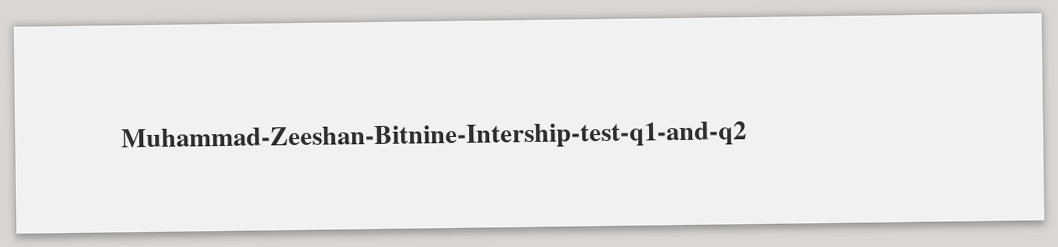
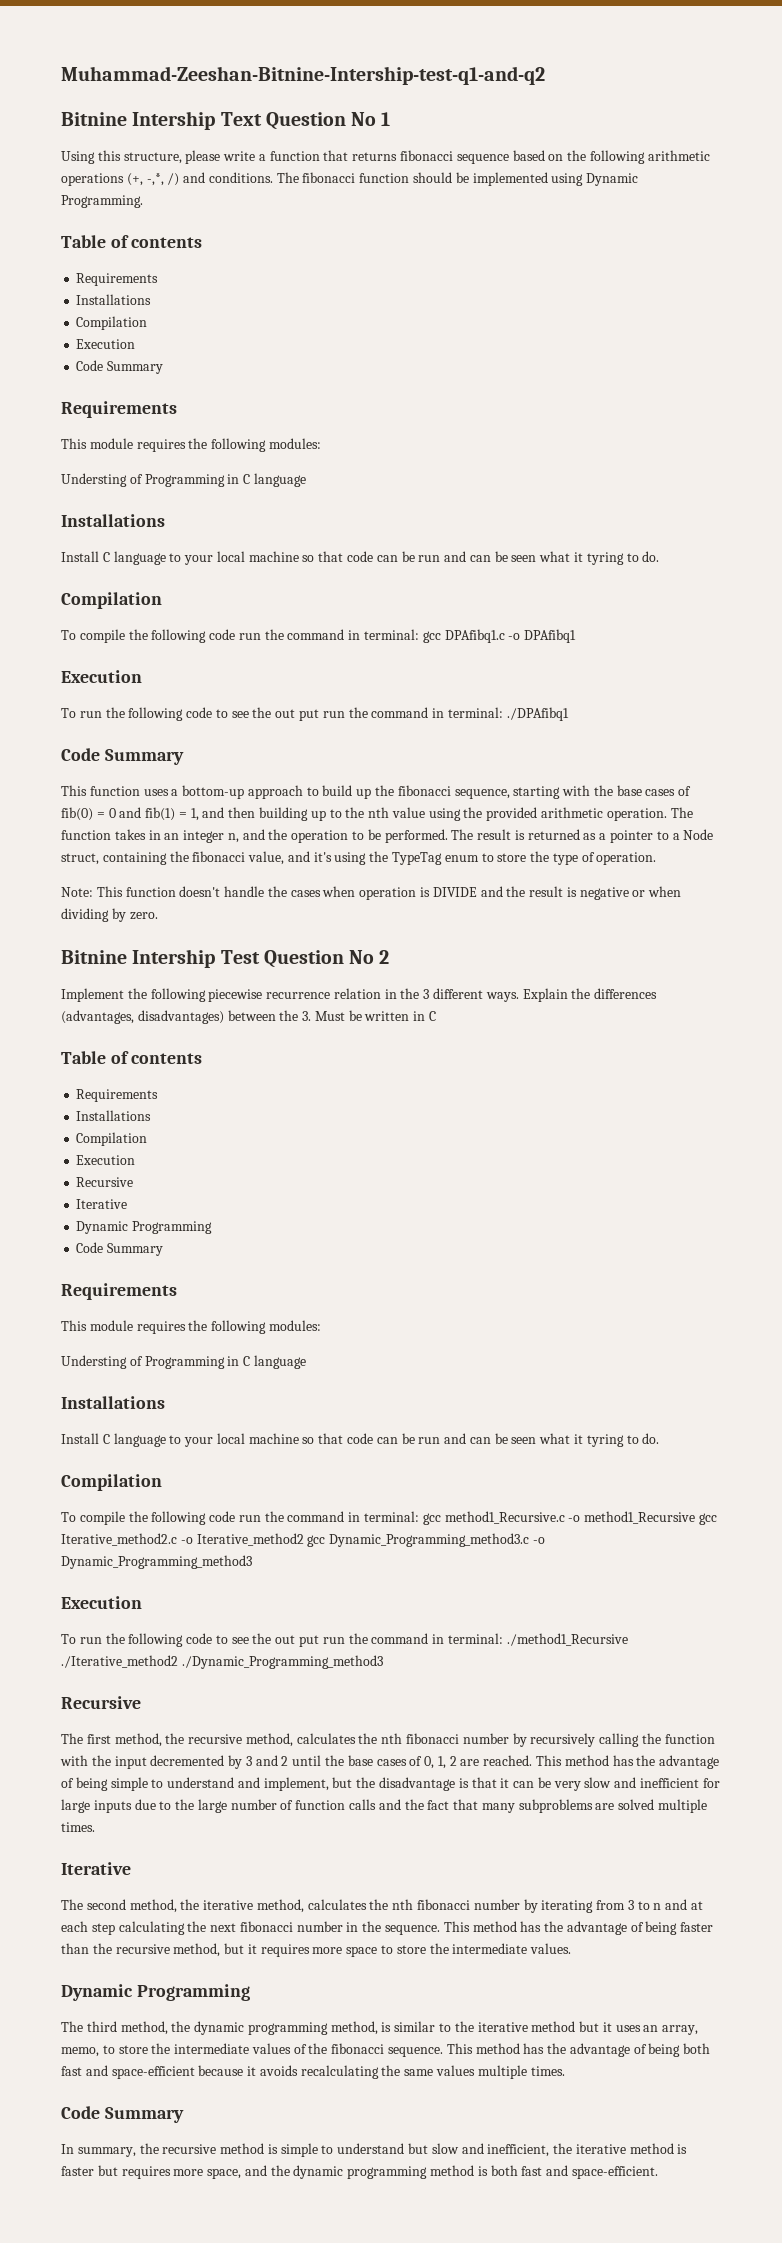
(747, 137) none -> [61,111,391,130] [61,150,710,164] [61,172,639,186] [61,195,143,208] [61,235,203,248] [76,273,159,286] [76,294,152,305] [76,316,148,330] [76,339,136,349] [76,360,164,374] [61,401,177,418] [61,438,321,452] [61,473,306,487] [61,514,165,527] [61,551,660,565] [61,592,162,609] [61,629,577,643] [61,670,142,683] [61,707,569,721] [61,748,184,765] [61,785,692,799] [61,807,693,821] [61,829,714,843] [61,851,657,865] [61,886,682,900] [61,908,158,922] [61,949,390,968] [61,988,658,1002] [61,1010,437,1024] [61,1051,203,1064] [76,1089,159,1102] [76,1110,152,1121] [76,1132,148,1146] [76,1155,136,1165] [76,1177,134,1187] [76,1199,128,1209] [76,1221,213,1234] [76,1242,164,1256] [61,1283,177,1300] [61,1320,321,1334] [61,1355,306,1369] [61,1396,165,1409] [61,1433,660,1447] [61,1474,162,1491] [61,1511,717,1525] [61,1533,545,1547] [61,1555,252,1569] [61,1596,142,1609] [61,1633,628,1647] [61,1655,383,1669] [61,1696,141,1709] [61,1733,715,1747] [60,1755,720,1769] [61,1777,720,1791] [61,1799,708,1813] [61,1822,95,1832] [61,1862,131,1875] [61,1899,704,1913] [61,1921,714,1935] [61,1943,572,1957] [61,1984,250,2001] [61,2021,699,2035] [61,2043,711,2057] [61,2065,565,2079] [61,2106,184,2123] [61,2143,688,2157] [61,2165,658,2179] // Bitnine Intership Text Question No 1 // Using this structure, please write a function that returns fibonacci sequence based on the following arithmetic operations (+, -,*, /) and conditions. The fibonacci function should be implemented using Dynamic Programming. // Table of contents // Requirements // Installations // Compilation // Execution // Code Summary // Requirements // This module requires the following modules: // Understing of Programming in C language // Installations // Install C language to your local machine so that code can be run and can be seen what it tyring to do. // Compilation // To compile the following code run the command in terminal: gcc DPAfibq1.c -o DPAfibq1 // Execution // To run the following code to see the out put run the command in terminal: ./DPAfibq1 // Code Summary // This function uses a bottom-up approach to build up the fibonacci sequence, starting with the base cases of fib(0) = 0 and fib(1) = 1, and then building up to the nth value using the provided arithmetic operation. The function takes in an integer n, and the operation to be performed. The result is returned as a pointer to a Node struct, containing the fibonacci value, and it's using the TypeTag enum to store the type of operation. // Note: This function doesn't handle the cases when operation is DIVIDE and the result is negative or when dividing by zero. // Bitnine Intership Test Question No 2 // Implement the following piecewise recurrence relation in the 3 different ways. Explain the differences (advantages, disadvantages) between the 3. Must be written in C // Table of contents // Requirements // Installations // Compilation // Execution // Recursive // Iterative // Dynamic Programming // Code Summary // Requirements // This module requires the following modules: // Understing of Programming in C language // Installations // Install C language to your local machine so that code can be run and can be seen what it tyring to do. // Compilation // To compile the following code run the command in terminal: gcc method1_Recursive.c -o method1_Recursive gcc Iterative_method2.c -o Iterative_method2 gcc Dynamic_Programming_method3.c -o Dynamic_Programming_method3 // Execution // To run the following code to see the out put run the command in terminal: ./method1_Recursive ./Iterative_method2 ./Dynamic_Programming_method3 // Recursive // The first method, the recursive method, calculates the nth fibonacci number by recursively calling the function with the input decremented by 3 and 2 until the base cases of 0, 1, 2 are reached. This method has the advantage of being simple to understand and implement, but the disadvantage is that it can be very slow and inefficient for large inputs due to the large number of function calls and the fact that many subproblems are solved multiple times. // Iterative // The second method, the iterative method, calculates the nth fibonacci number by iterating from 3 to n and at each step calculating the next fibonacci number in the sequence. This method has the advantage of being faster than the recursive method, but it requires more space to store the intermediate values. // Dynamic Programming // The third method, the dynamic programming method, is similar to the iterative method but it uses an array, memo, to store the intermediate values of the fibonacci sequence. This method has the advantage of being both fast and space-efficient because it avoids recalculating the same values multiple times. // Code Summary // In summary, the recursive method is simple to understand but slow and inefficient, the iterative method is faster but requires more space, and the dynamic programming method is both fast and space-efficient.

